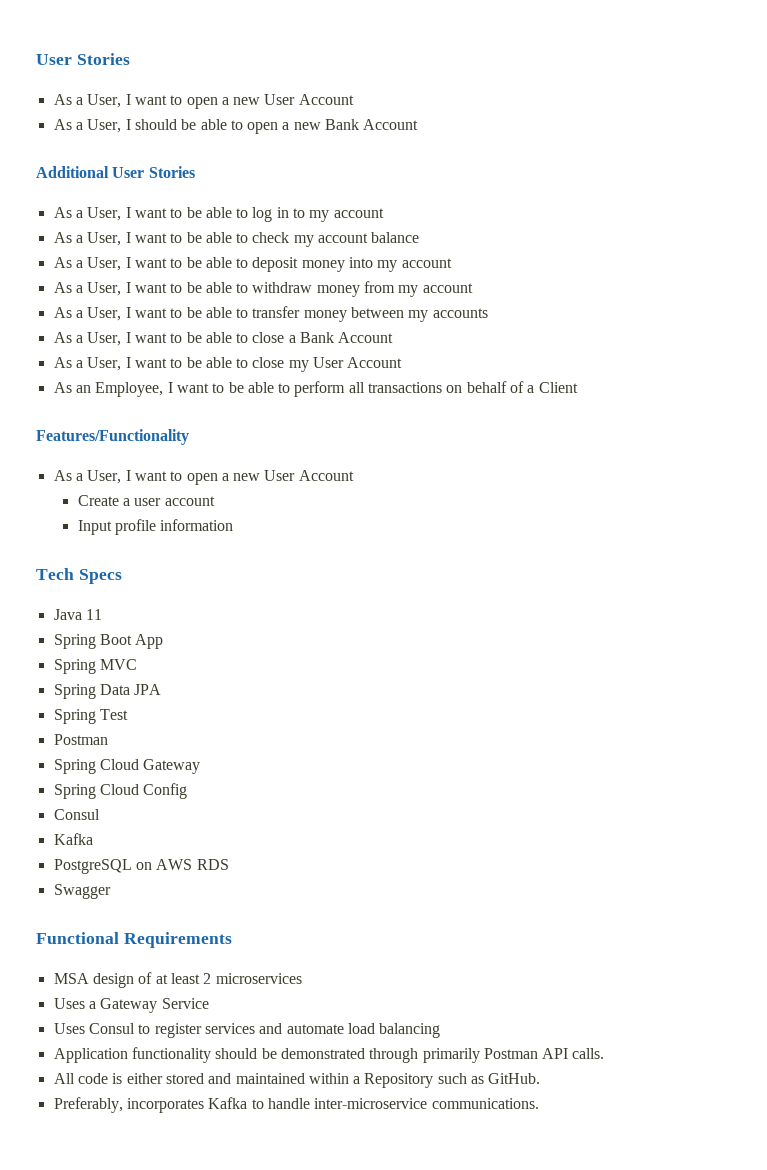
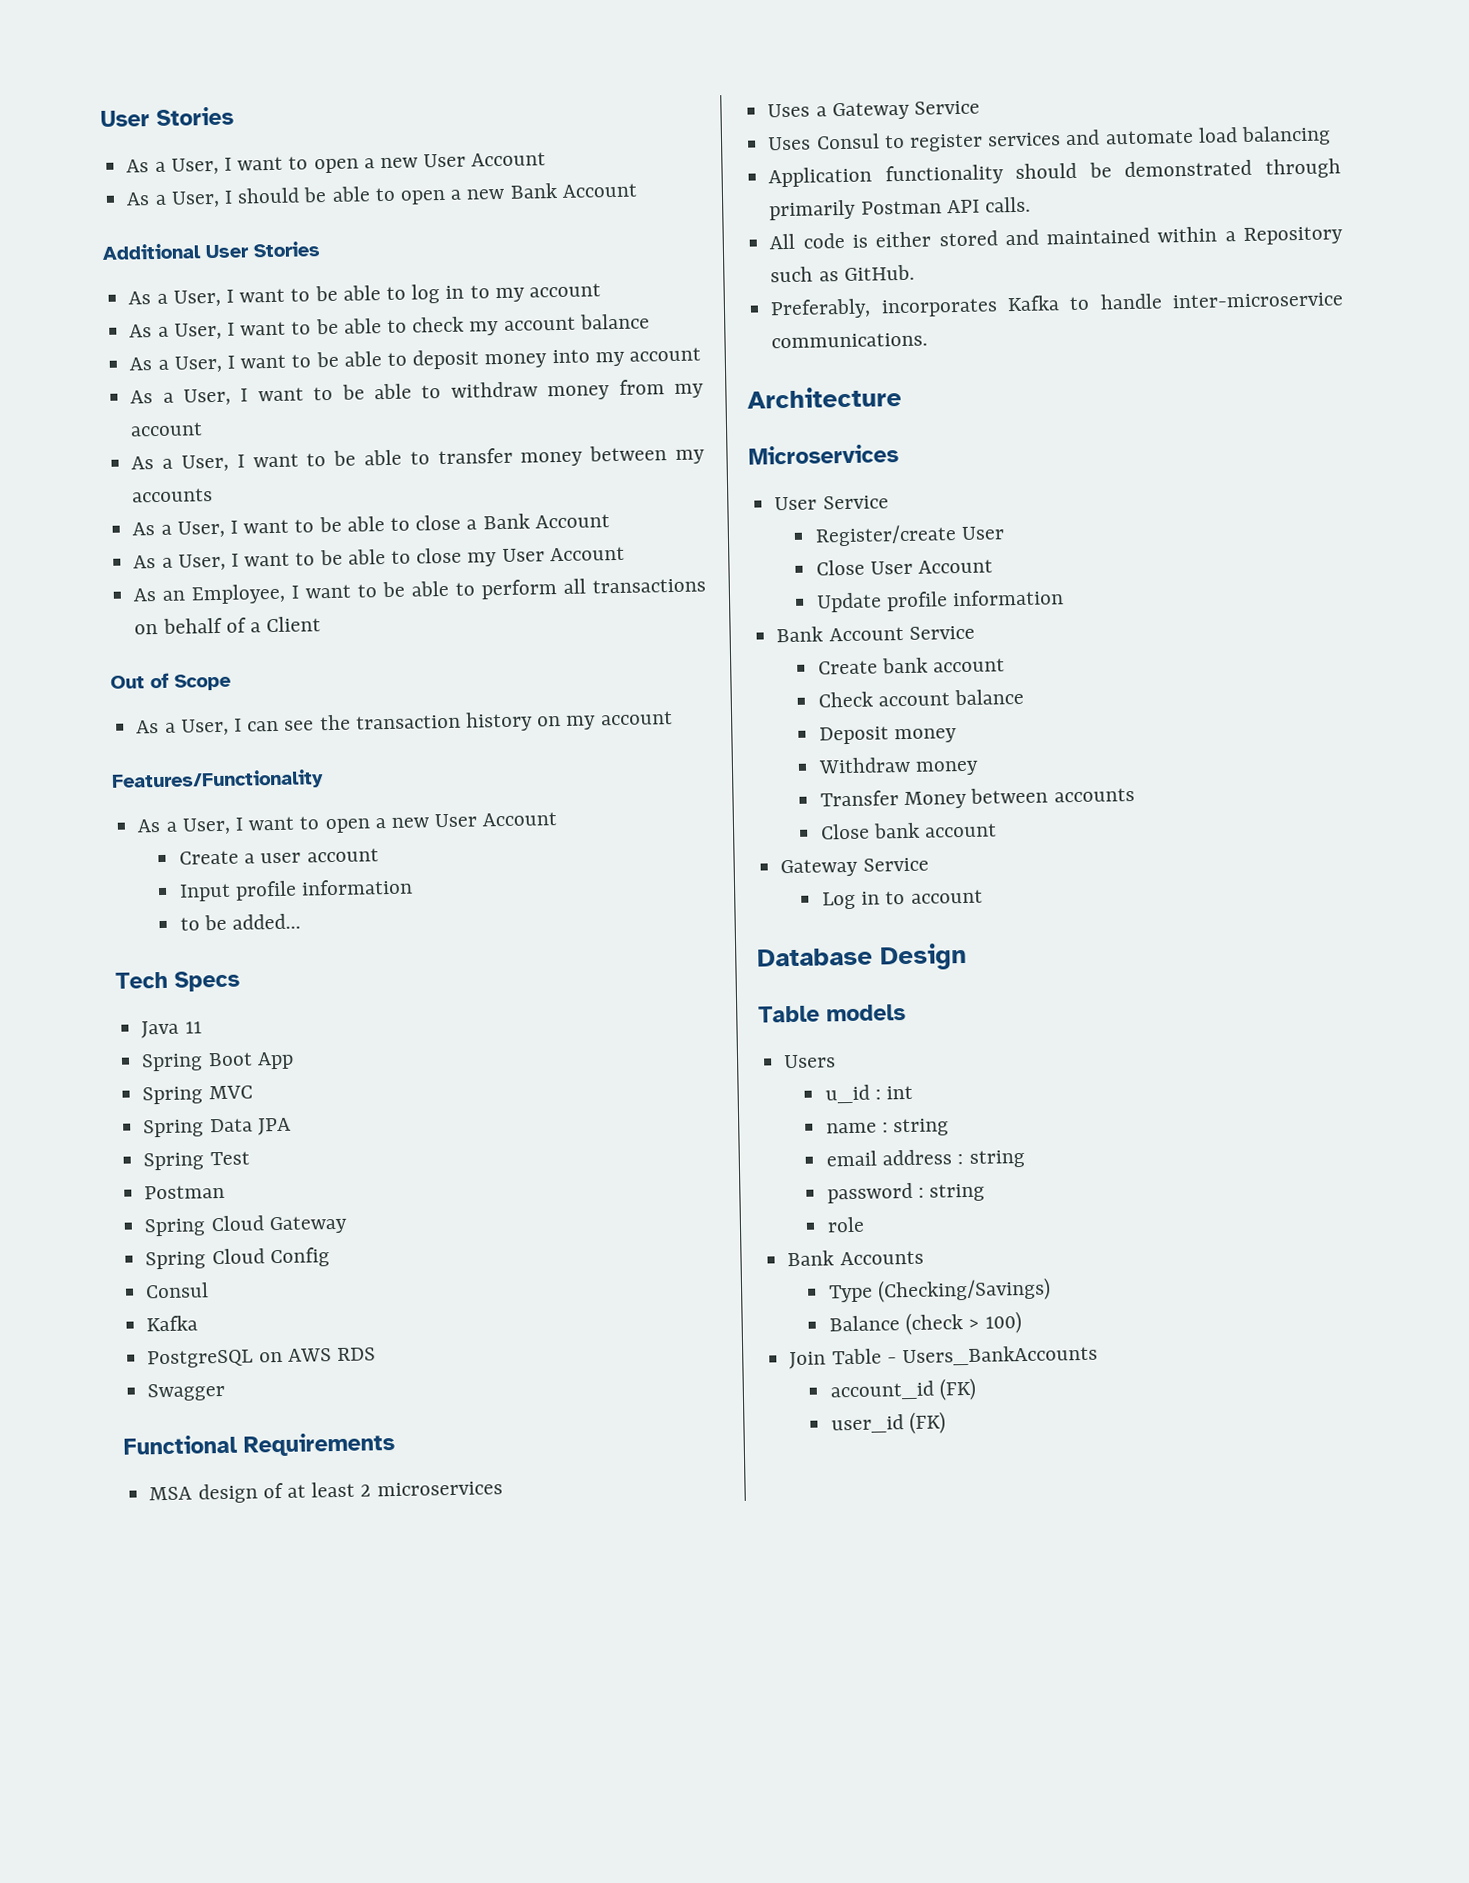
(578, 387) none -> [110,672,231,691] [136,711,673,736] // Out of Scope // As a User, I can see the transaction history on my account
(234, 525) none -> [180,913,302,931] // to be added...
(539, 1103) none -> [747,386,902,409] [748,444,899,465] [774,495,889,511] [815,524,1006,547] [816,559,994,576] [816,589,1065,613] [776,625,975,643] [818,657,1006,675] [818,688,1025,708] [819,726,958,745] [818,756,980,776] [820,787,1135,810] [820,822,998,840] [780,857,929,878] [822,889,983,910] [757,942,967,971] [758,1004,906,1023] [783,1054,837,1069] [825,1084,914,1104] [826,1118,950,1137] [826,1149,1025,1168] [827,1182,986,1204] [827,1216,866,1233] [787,1250,924,1267] [829,1277,1052,1303] [829,1311,1022,1336] [789,1344,1098,1370] [830,1377,978,1401] [831,1411,947,1435] // Architecture // Microservices // User Service // Register/create User // Close User Account // Update profile information // Bank Account Service // Create bank account // Check account balance // Deposit money // Withdraw money // Transfer Money between accounts // Close bank account // Gateway Service // Log in to account // Database Design // Table models // Users // u_id : int // name : string // email address : string // password : string // role // Bank Accounts // Type (Checking/Savings) // Balance (check > 100) // Join Table - Users_BankAccounts // account_id (FK) // user_id (FK)

